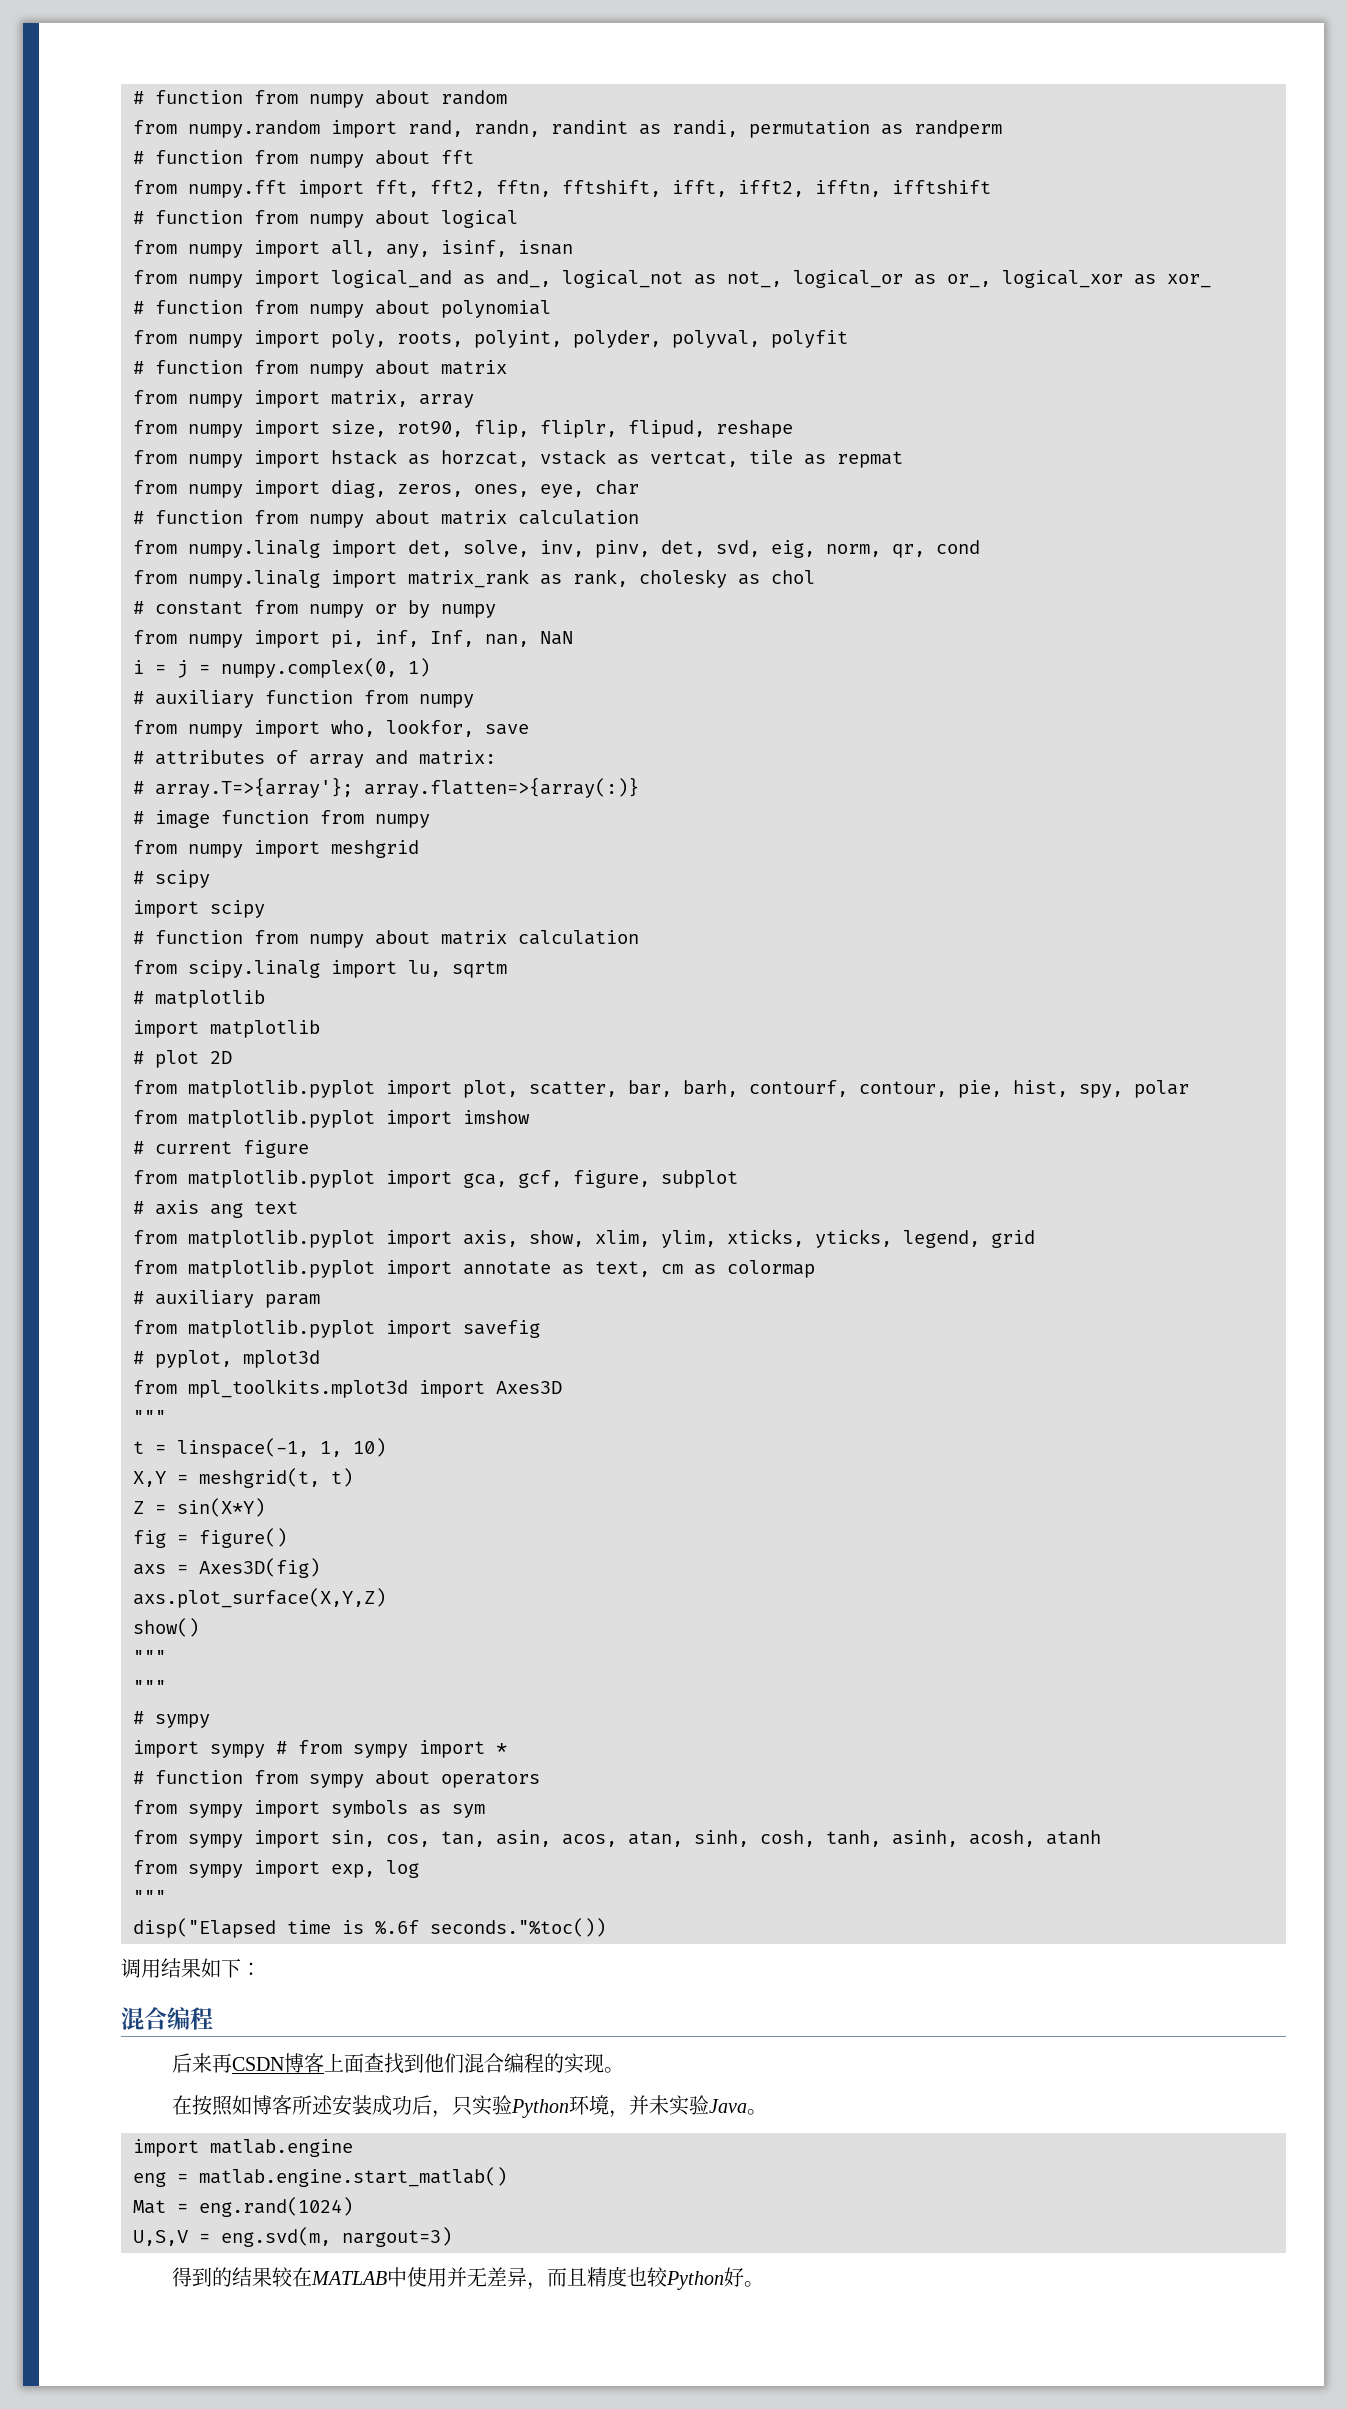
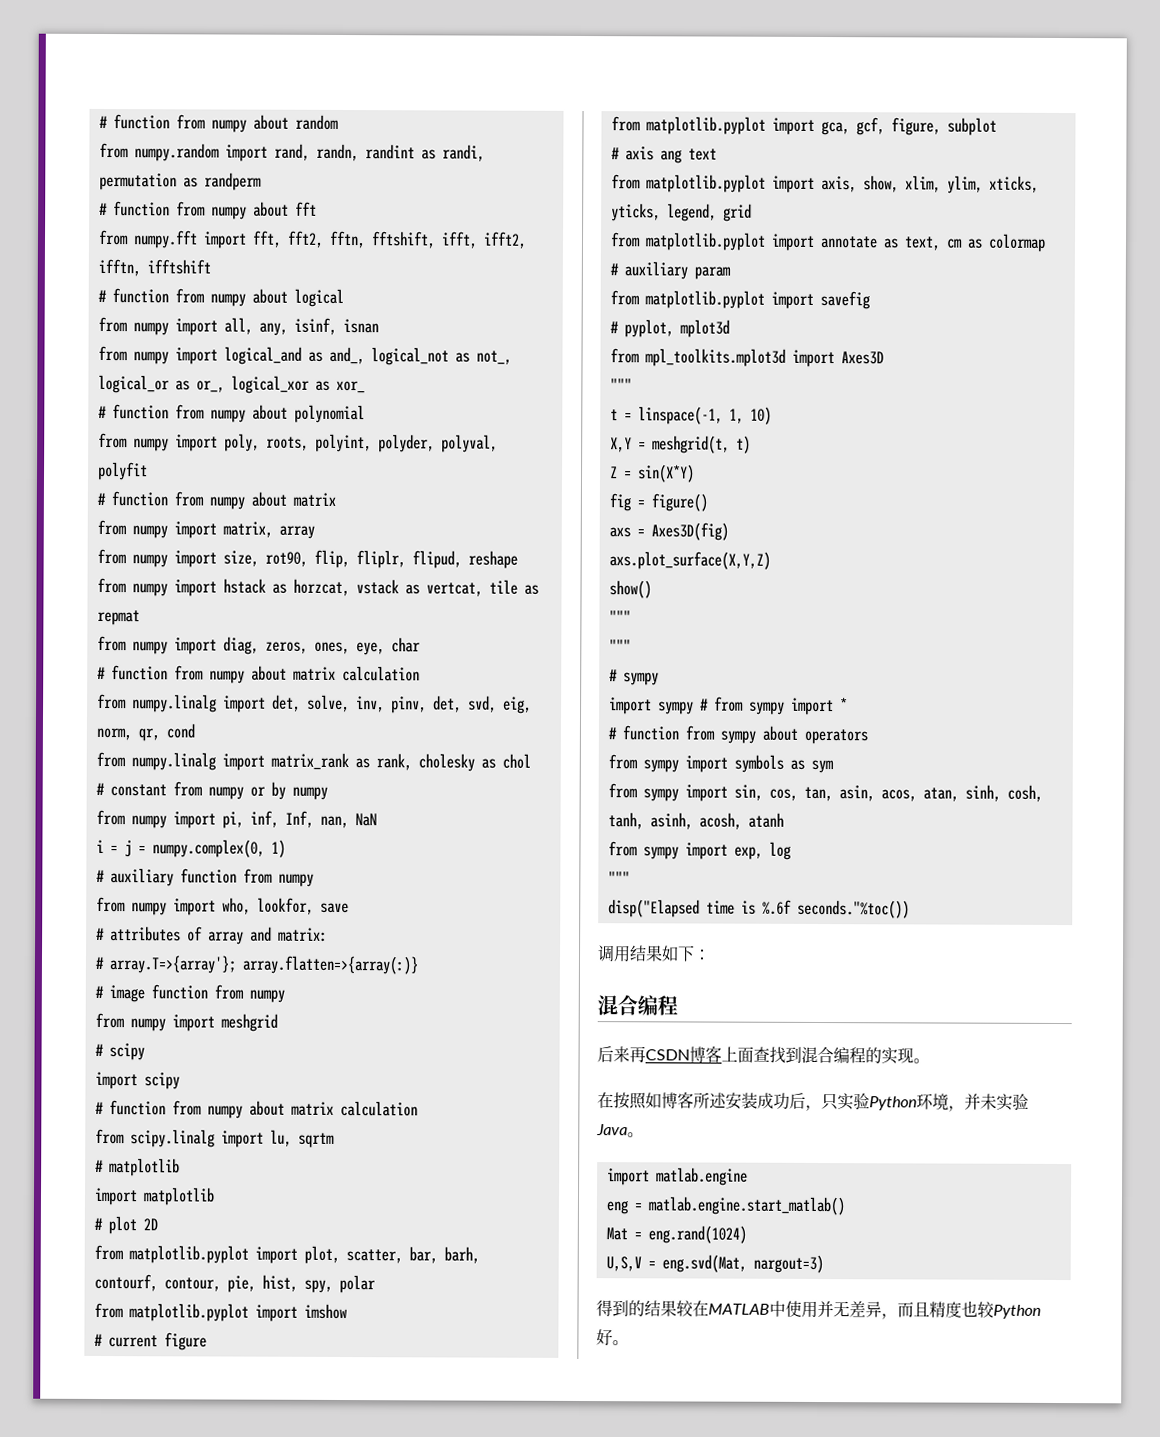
[423,2053,464,2073] 他们 -> (802, 1054) none
[221,2227,331,2247] eng.svd(m, -> [661,1254,747,1273] eng.svd(Mat,

